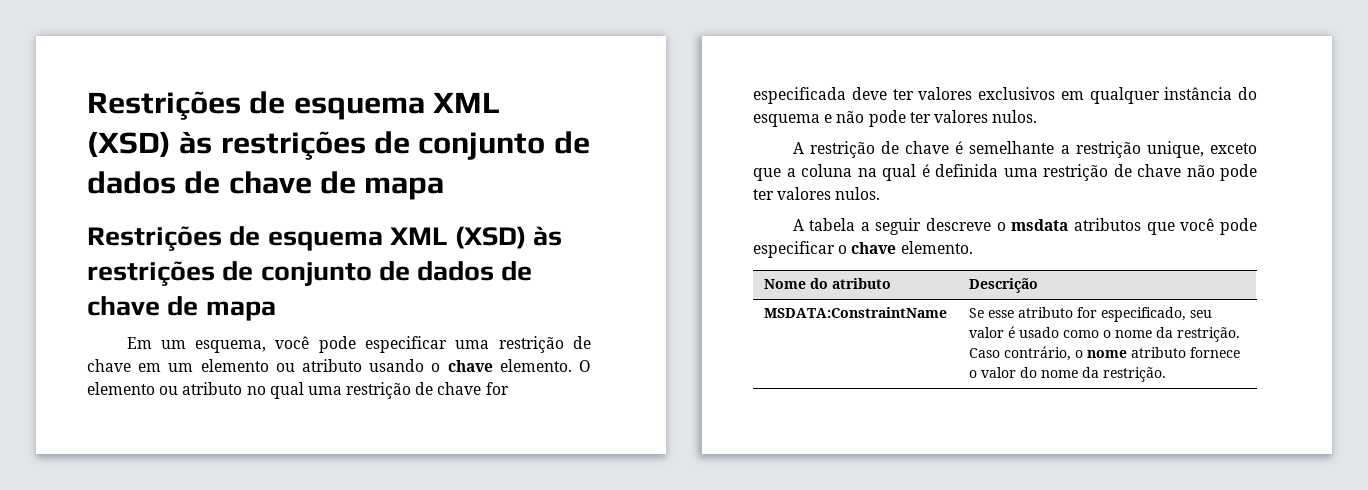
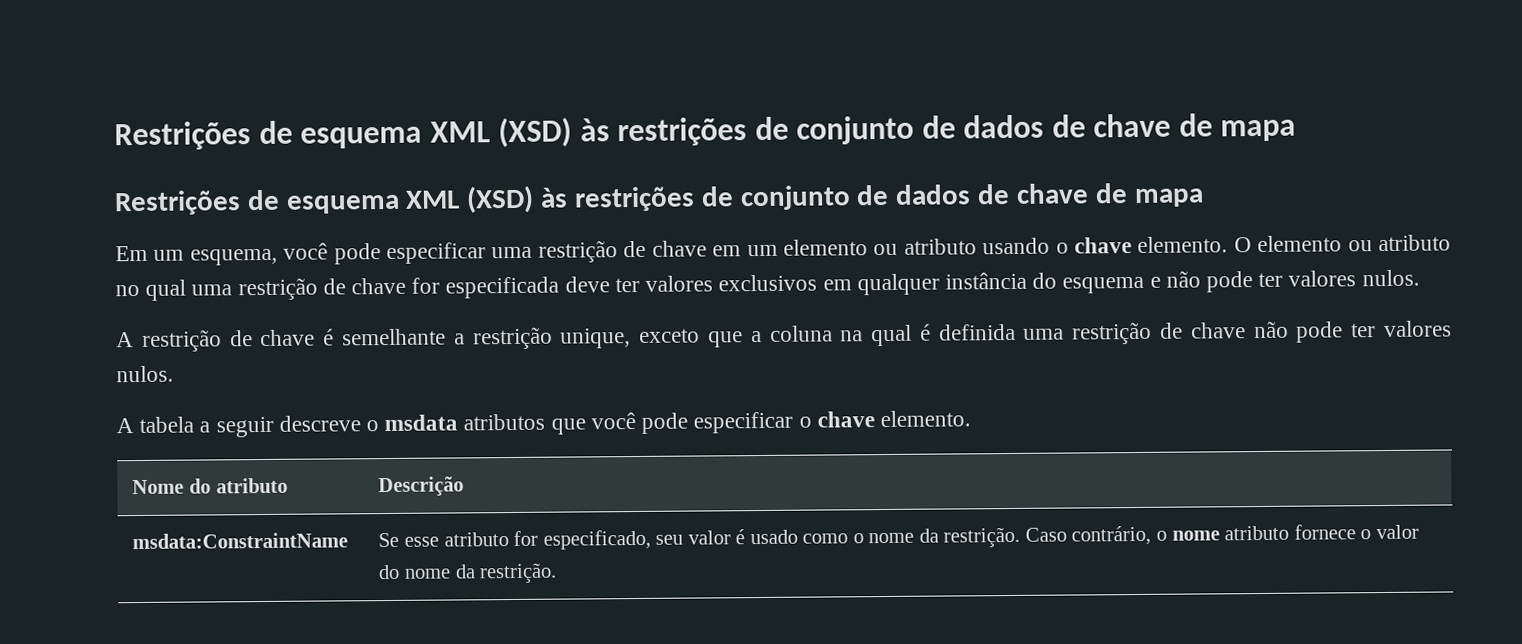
[763,307,947,318] MSDATA:ConstraintName -> [132,532,349,550] msdata:ConstraintName

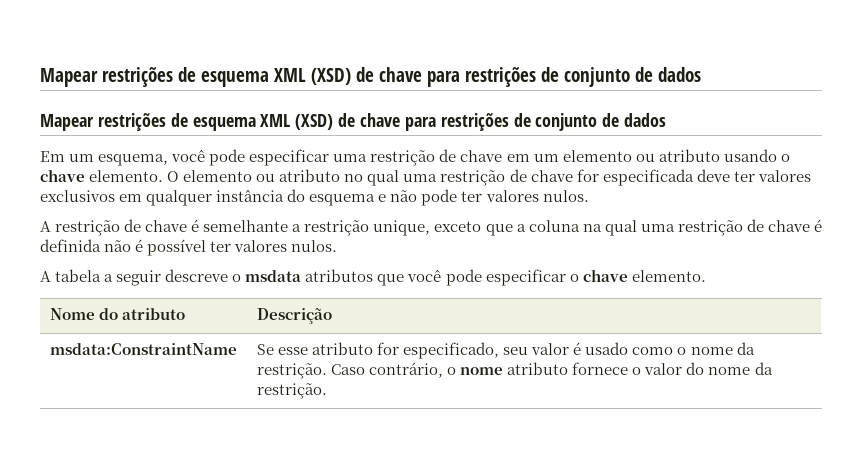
[114,113,1297,151] [114,183,1204,216] Restrições de esquema XML (XSD) às restrições de conjunto de dados de chave de mapa // Restrições de esquema XML (XSD) às restrições de conjunto de dados de chave de mapa -> [40,67,701,87] [40,113,667,131] Mapear restrições de esquema XML (XSD) de chave para restrições de conjunto de dados // Mapear restrições de esquema XML (XSD) de chave para restrições de conjunto de dados
[919,320,1344,345] é definida uma restrição de chave não pode -> [640,219,822,236] [40,239,207,256] uma restrição de chave é definida não é possível

